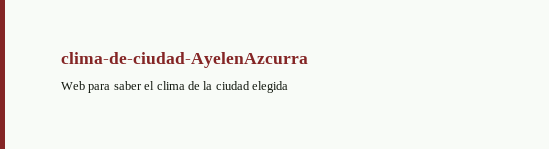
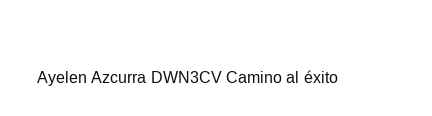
[61,52,308,68] [61,81,288,93] clima-de-ciudad-AyelenAzcurra // Web para saber el clima de la ciudad elegida -> [37,70,338,86] Ayelen Azcurra DWN3CV Camino al éxito

